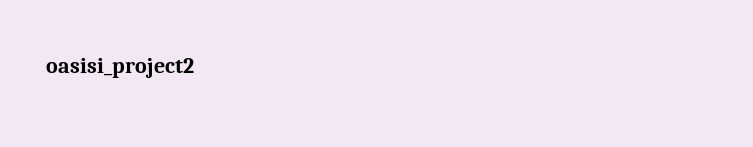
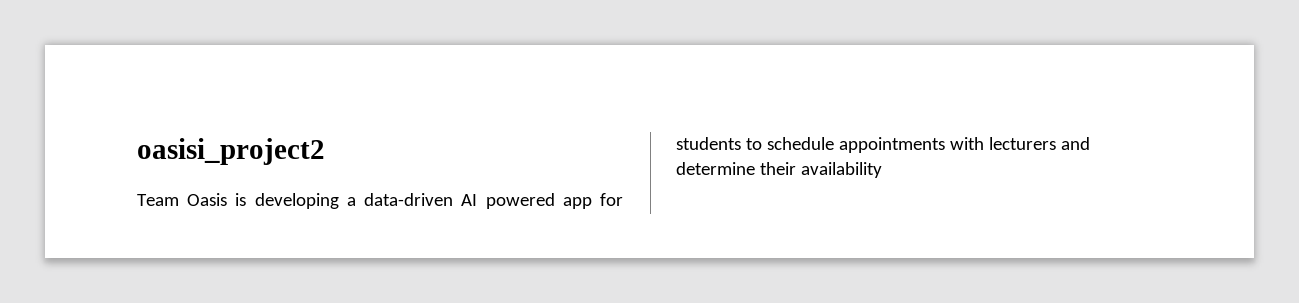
(194, 68) none -> [137,193,623,209] [676,137,1090,153] [676,162,882,178] // Team Oasis is developing a data-driven AI powered app for students to schedule appointments with lecturers and determine their availability

